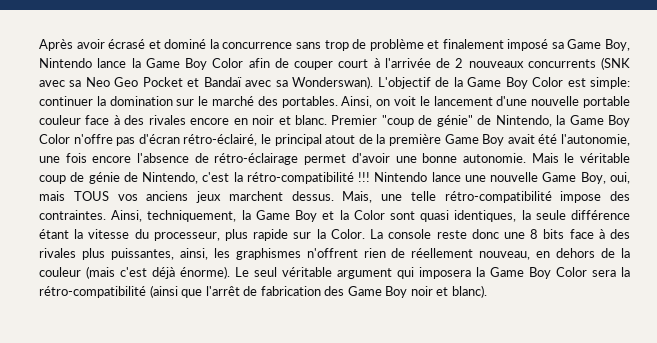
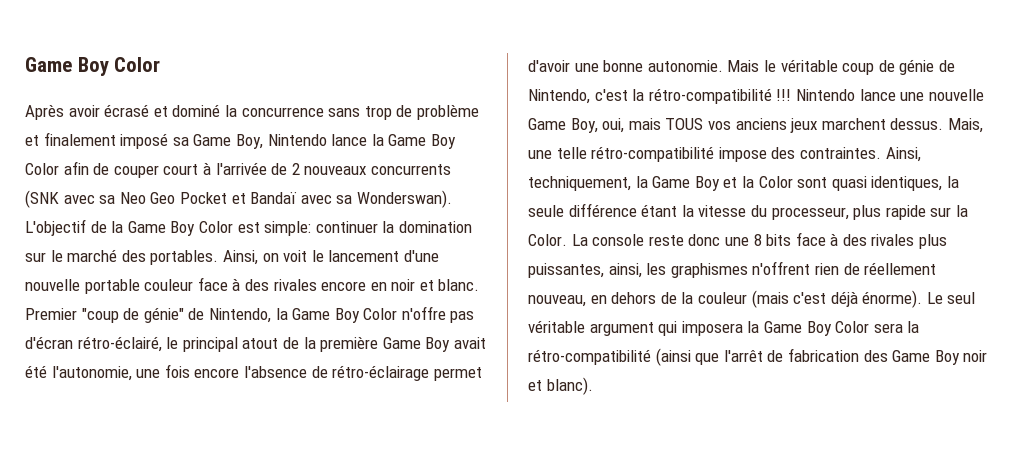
(39, 45) none -> [25,57,161,76] Game Boy Color //

